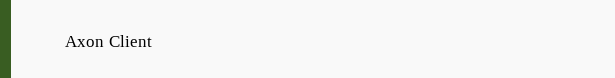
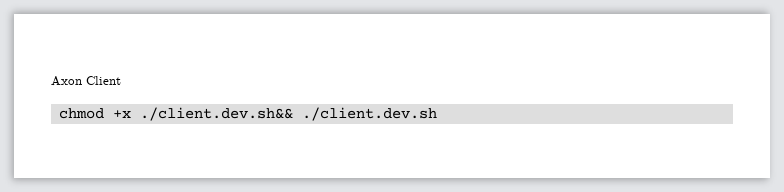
(152, 41) none -> [58,107,437,121] // chmod +x ./client.dev.sh&& ./client.dev.sh

